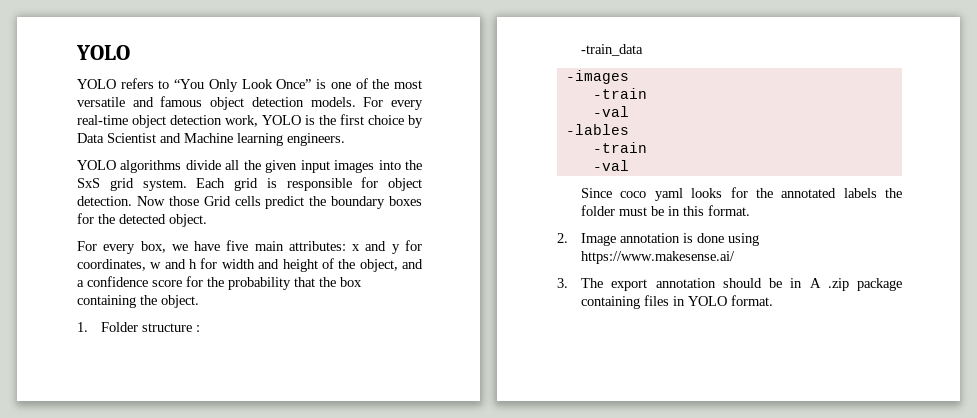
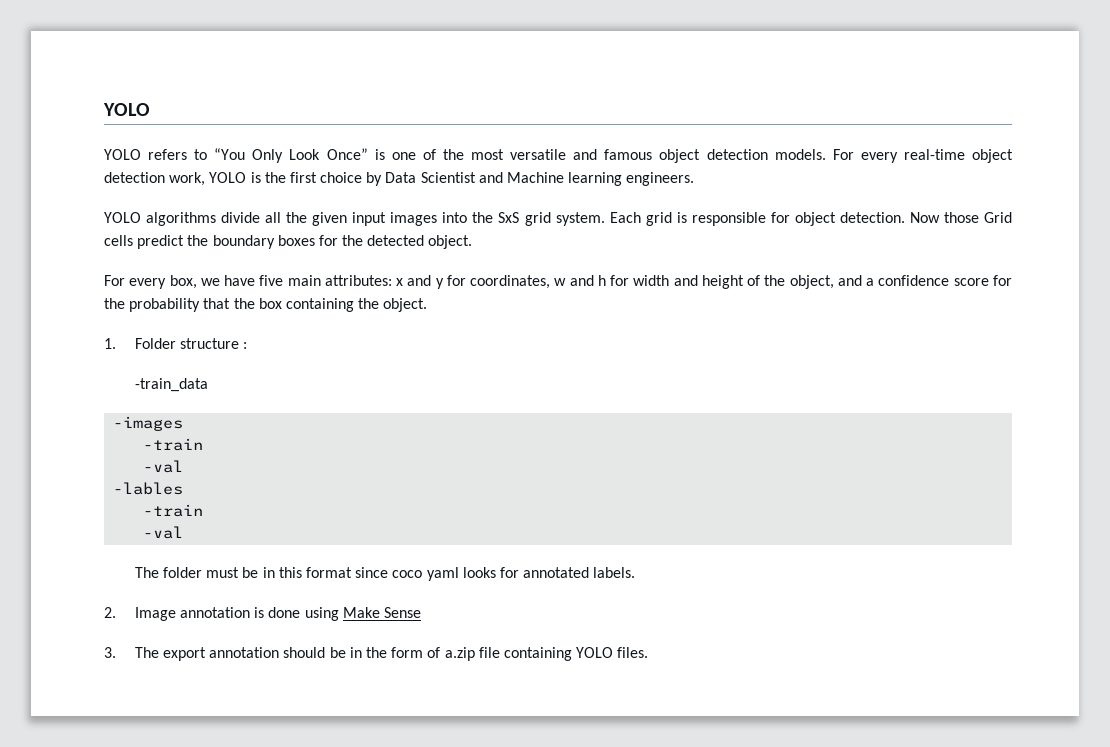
[580,187,902,201] Since coco yaml looks for the annotated labels the -> [134,567,159,578] The
[707,205,750,216] format. -> [306,567,636,581] format since coco yaml looks for annotated labels.
[580,251,735,264] https://www.makesense.ai/ -> [342,607,422,618] Make Sense
[809,278,902,291] [580,295,773,309] A .zip package containing files in YOLO format. -> [366,647,649,661] the form of a.zip file containing YOLO files.

